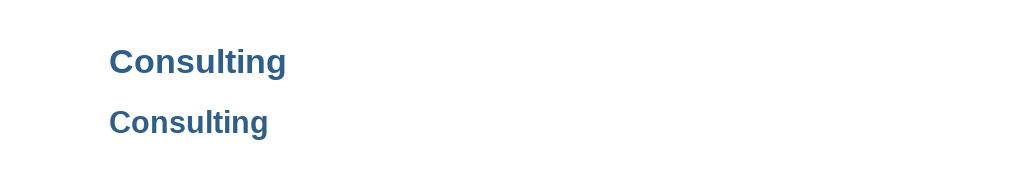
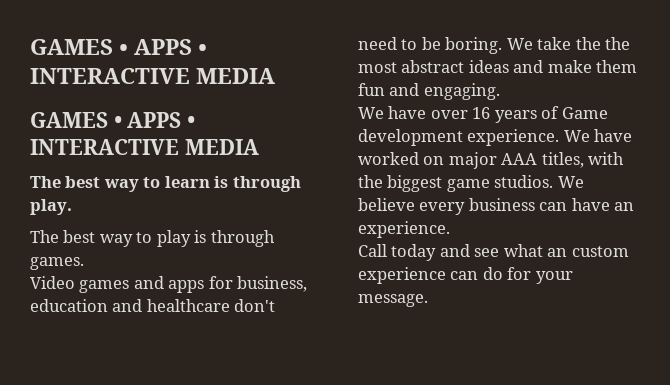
[109,49,287,80] [109,110,269,140] Consulting // Consulting -> [30,39,208,55] [30,68,276,84] [30,112,196,128] [30,139,259,155] [30,176,301,192] [30,199,72,215] [30,230,275,247] [30,257,84,270] [30,276,308,293] [30,299,276,312] [358,37,631,54] [358,60,638,73] [358,83,500,100] [358,106,608,123] [358,129,633,146] [358,152,625,169] [358,175,584,192] [358,198,635,215] [358,221,450,238] [358,244,629,261] [358,267,573,284] [358,294,428,307] GAMES • APPS • INTERACTIVE MEDIA // GAMES • APPS • INTERACTIVE MEDIA // The best way to learn is through play. // The best way to play is through games. // Video games and apps for business, education and healthcare don't need to be boring. We take the the most abstract ideas and make them fun and engaging. // We have over 16 years of Game development experience. We have worked on major AAA titles, with the biggest game studios. We believe every business can have an experience. // Call today and see what an custom experience can do for your message.

